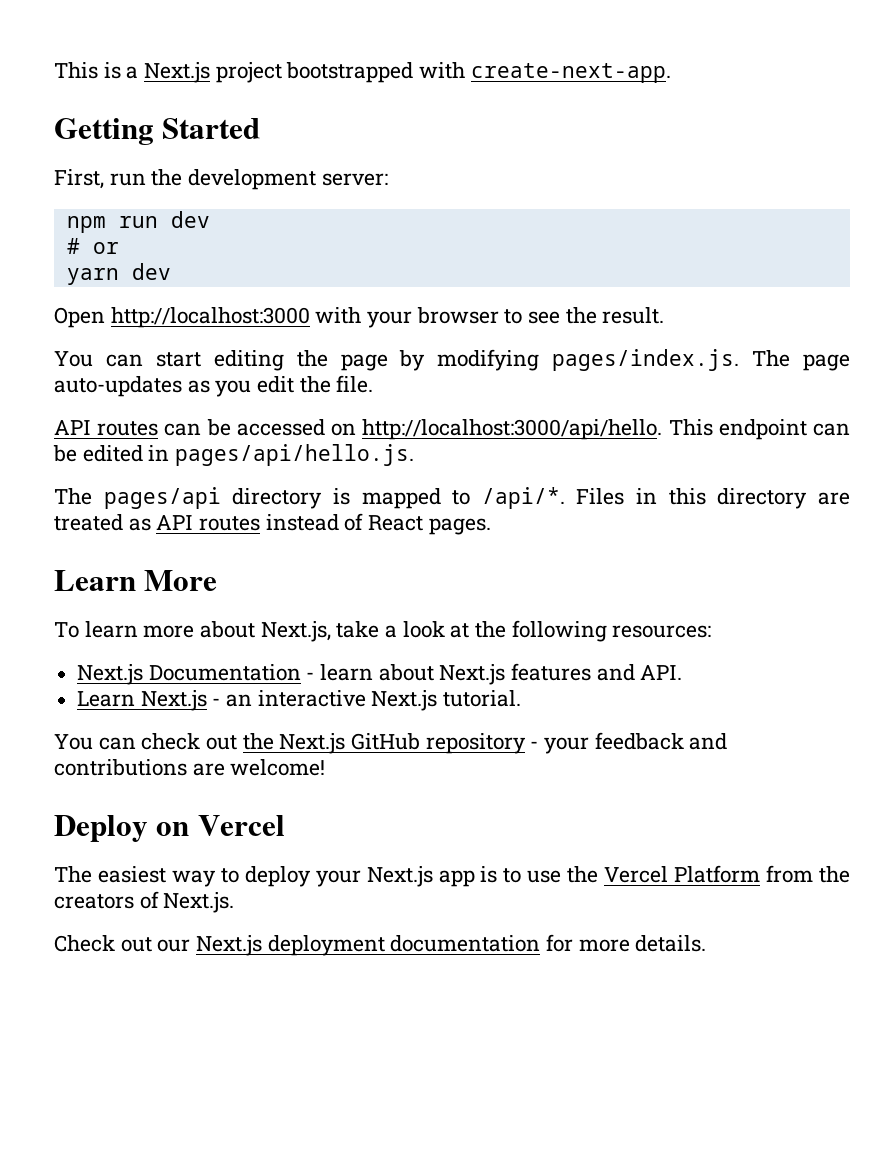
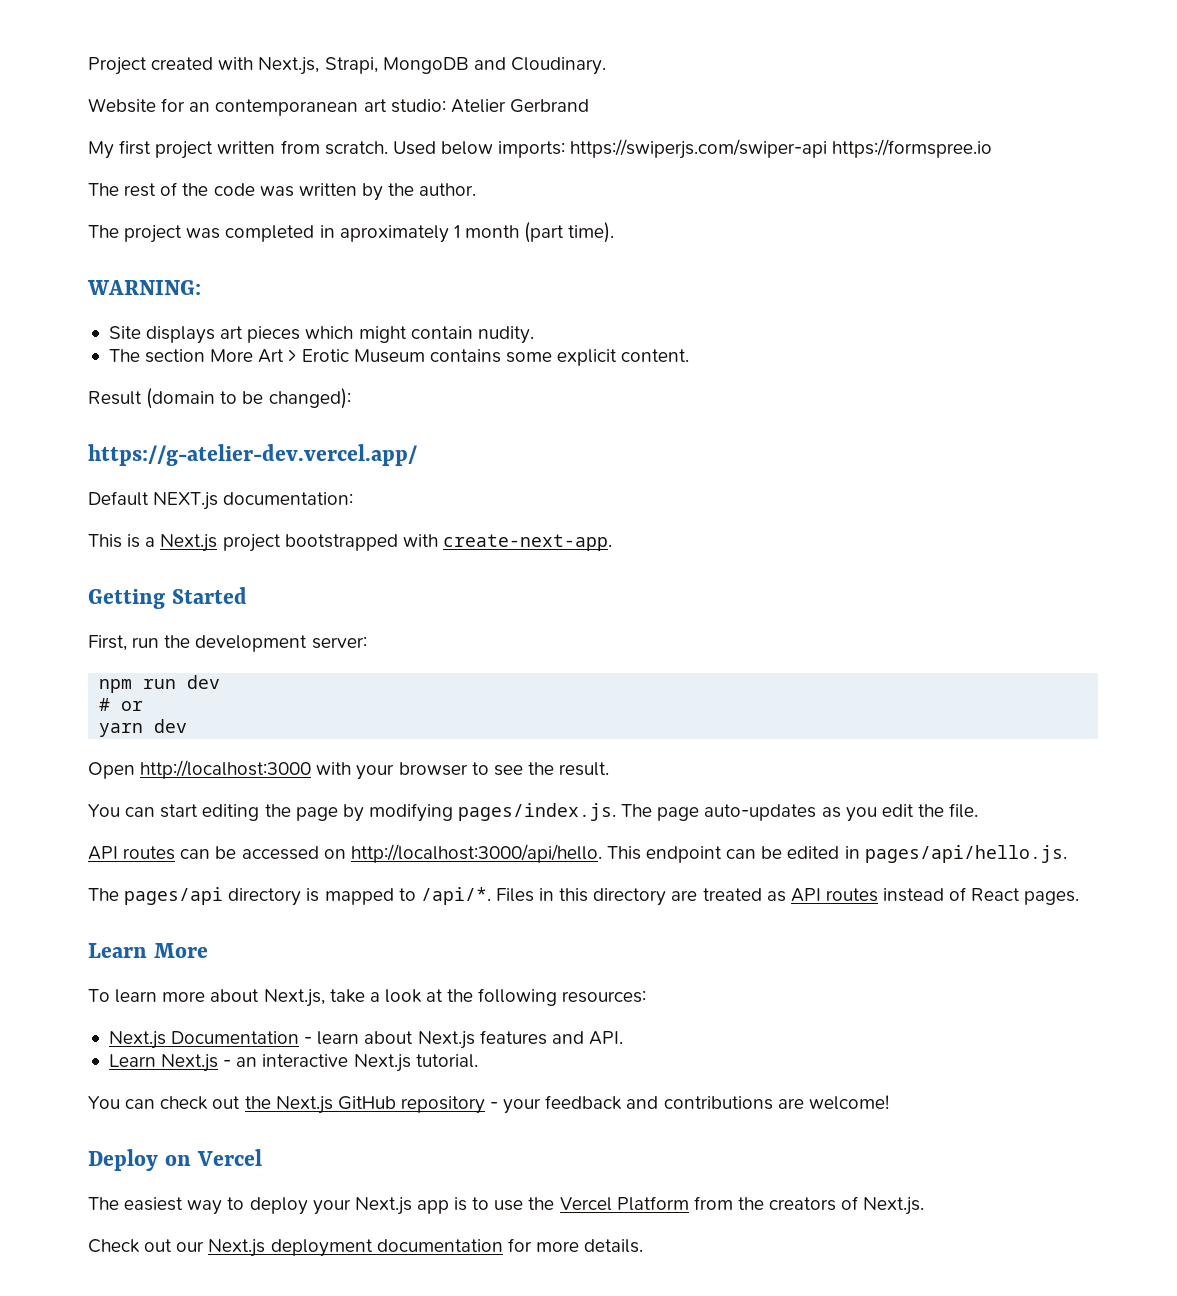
(54, 70) none -> [88,57,606,75] [88,98,589,116] [88,139,993,159] [88,182,477,201] [88,222,615,243] [87,280,201,295] [108,326,534,344] [108,349,690,366] [88,388,351,409] [88,444,417,466] [88,491,354,510] Project created with Next.js, Strapi, MongoDB and Cloudinary. // Website for an contemporanean art studio: Atelier Gerbrand // My first project written from scratch. Used below imports: https://swiperjs.com/swiper-api https://formspree.io // The rest of the code was written by the author. // The project was completed in aproximately 1 month (part time). // WARNING: // Site displays art pieces which might contain nudity. // The section More Art > Erotic Museum contains some explicit content. // Result (domain to be changed): // https://g-atelier-dev.vercel.app/ // Default NEXT.js documentation: //

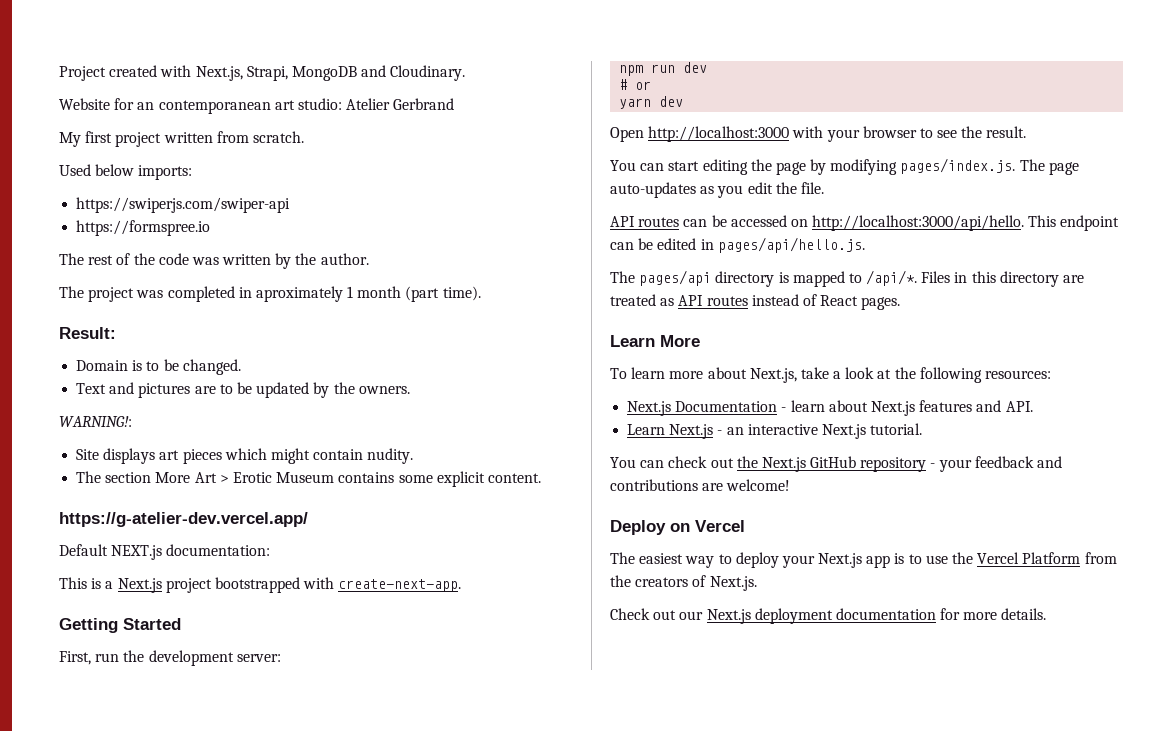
(388, 148) none -> (304, 137) //
(566, 149) none -> (193, 172) //
(828, 149) none -> (291, 205) //
[87,280,201,295] WARNING: -> [59,327,116,339] [76,359,241,375] [76,382,410,398] [59,416,132,427] Result: // Domain is to be changed. // Text and pictures are to be updated by the owners. // WARNING!:
[88,388,351,409] // Result (domain to be changed): -> (541, 478) none

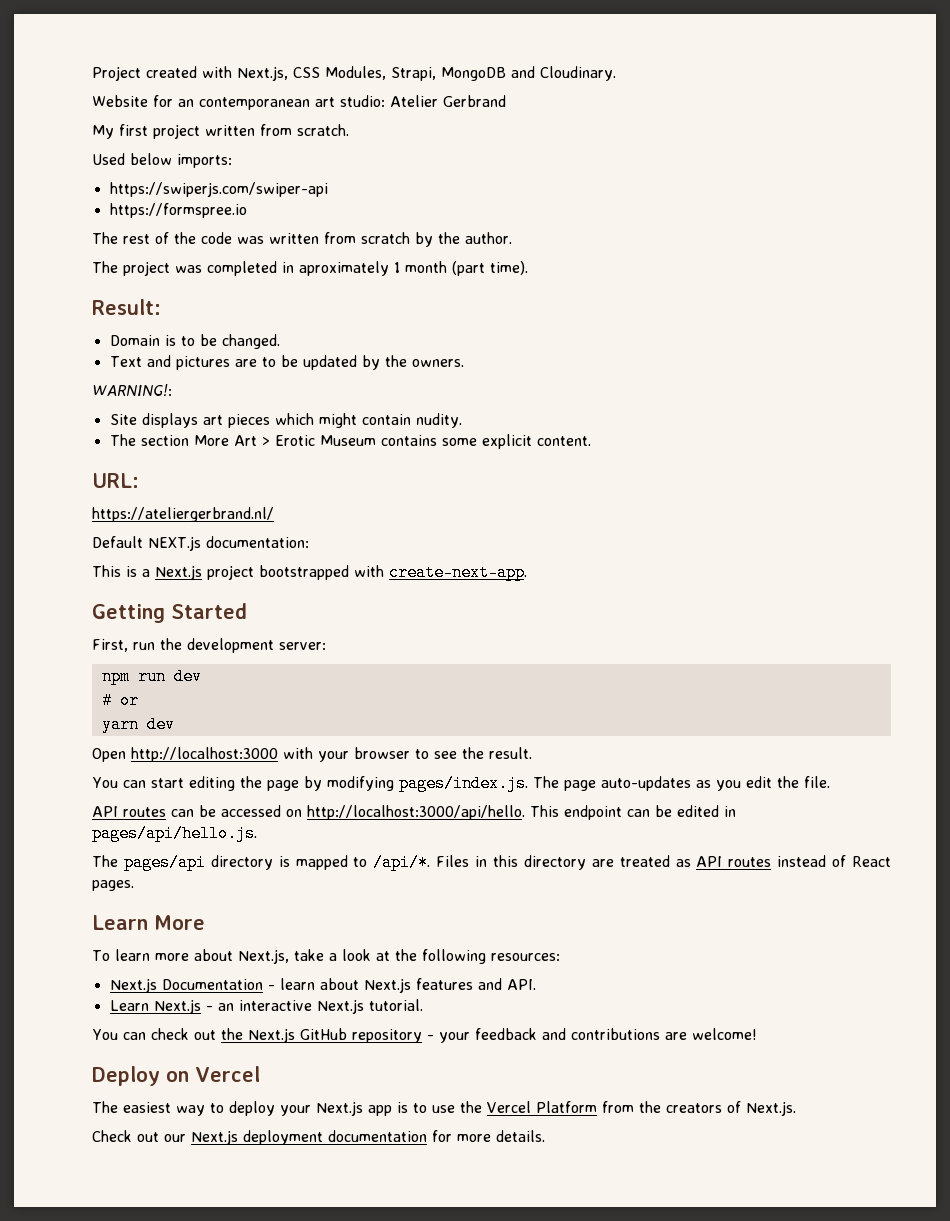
(243, 73) none -> [293,66,386,80] CSS Modules,
(272, 259) none -> [324,232,410,244] from scratch
[59,512,308,527] https://g-atelier-dev.vercel.app/ -> [92,473,139,488] [92,507,274,522] URL: // https://ateliergerbrand.nl/

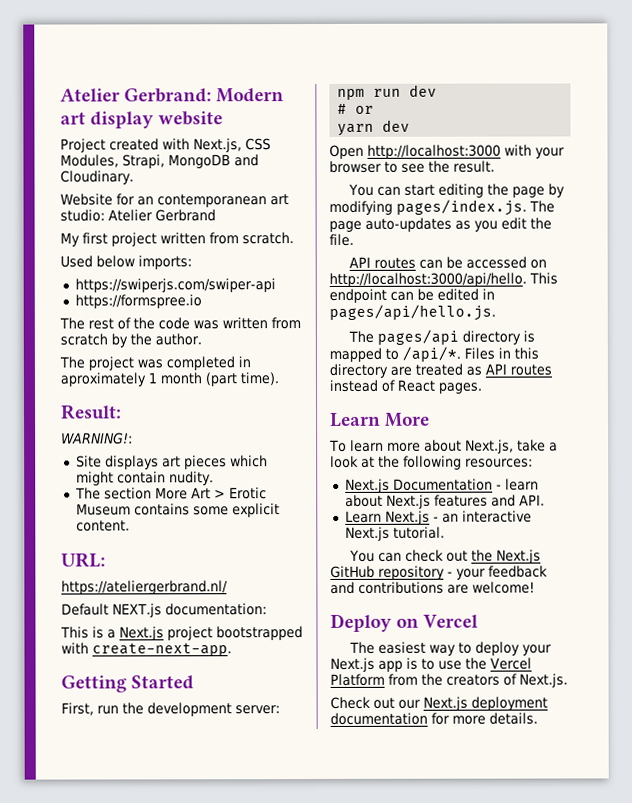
(92, 73) none -> [60,88,285,103] [60,111,224,129] Atelier Gerbrand: Modern art display website //
[109,334,280,349] [109,355,464,370] // Domain is to be changed. // Text and pictures are to be updated by the owners. -> (122, 412) none

